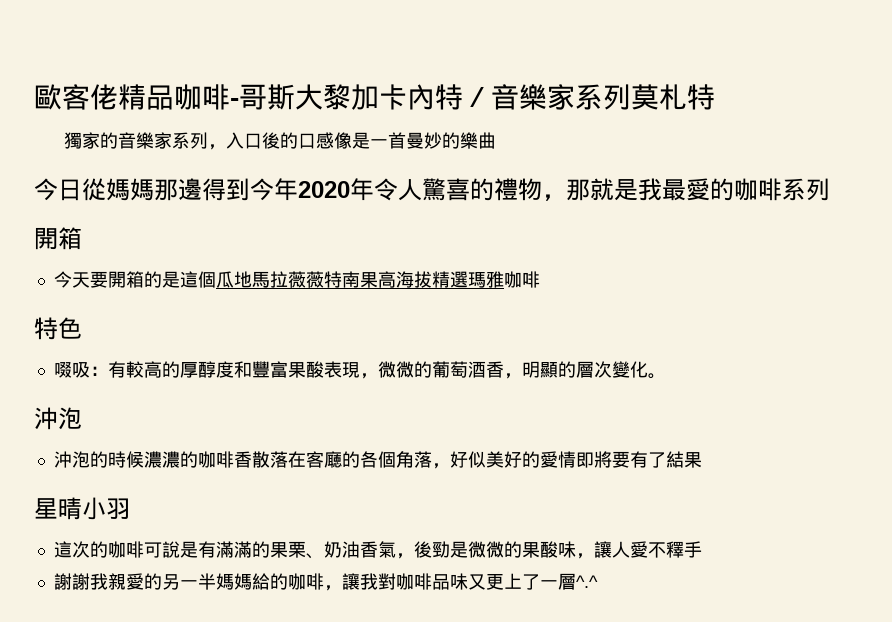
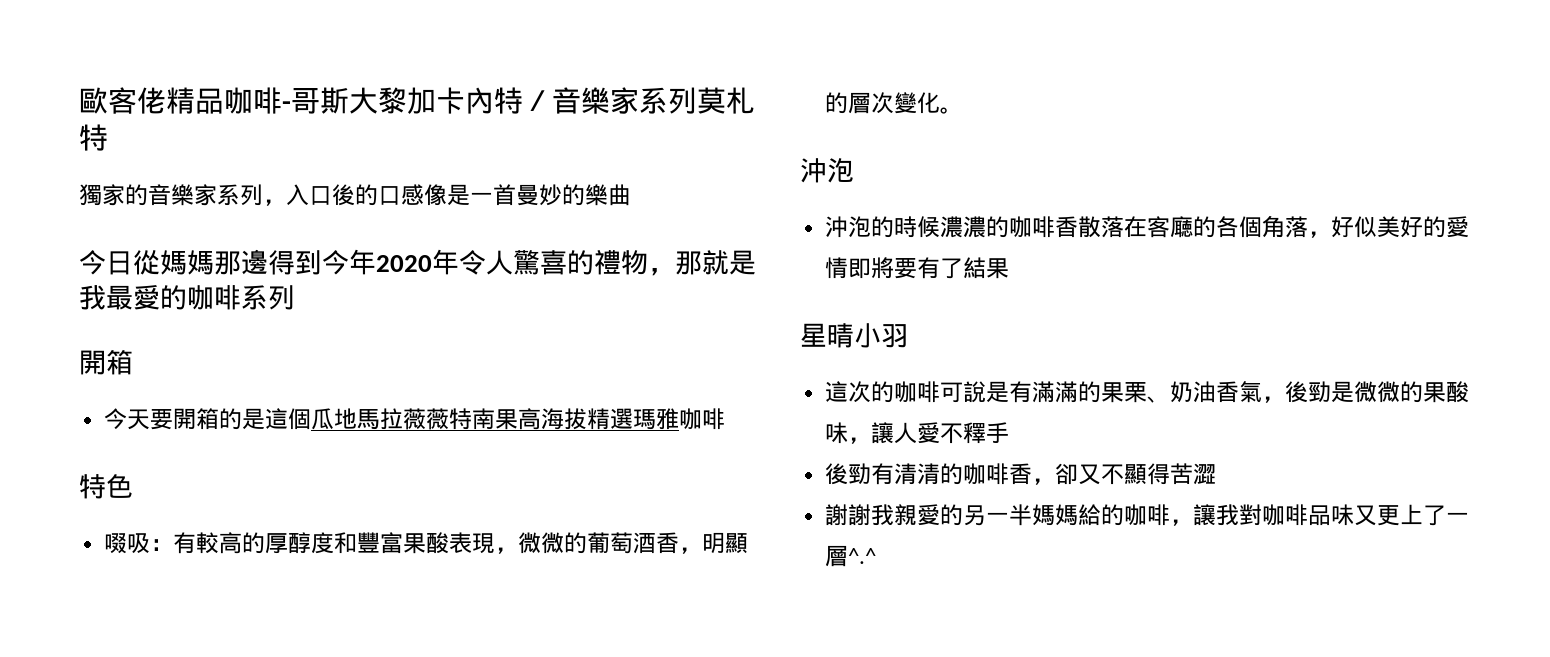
(702, 549) none -> [825,463,1217,485] // 後勁有清清的咖啡香，卻又不顯得苦澀

